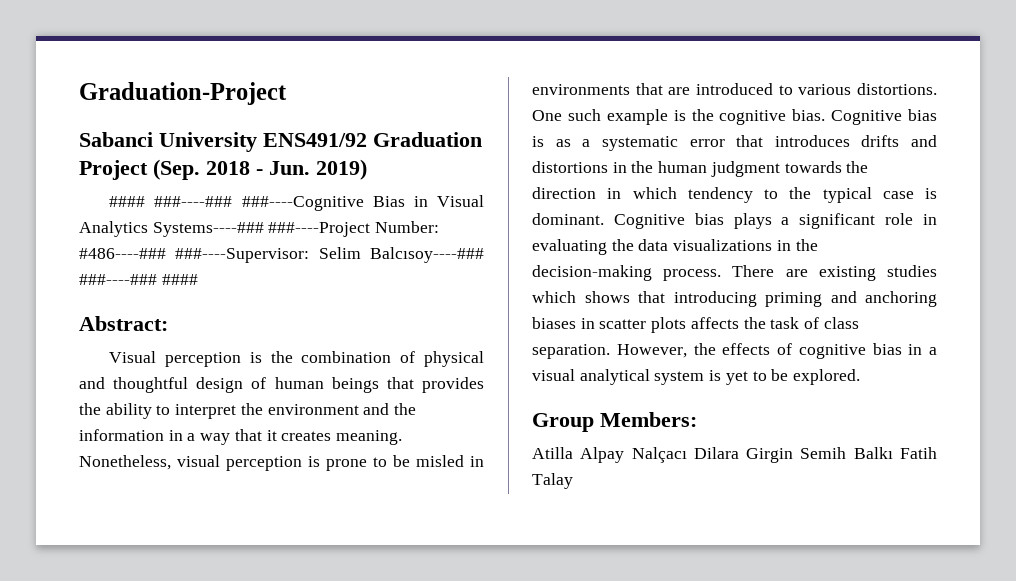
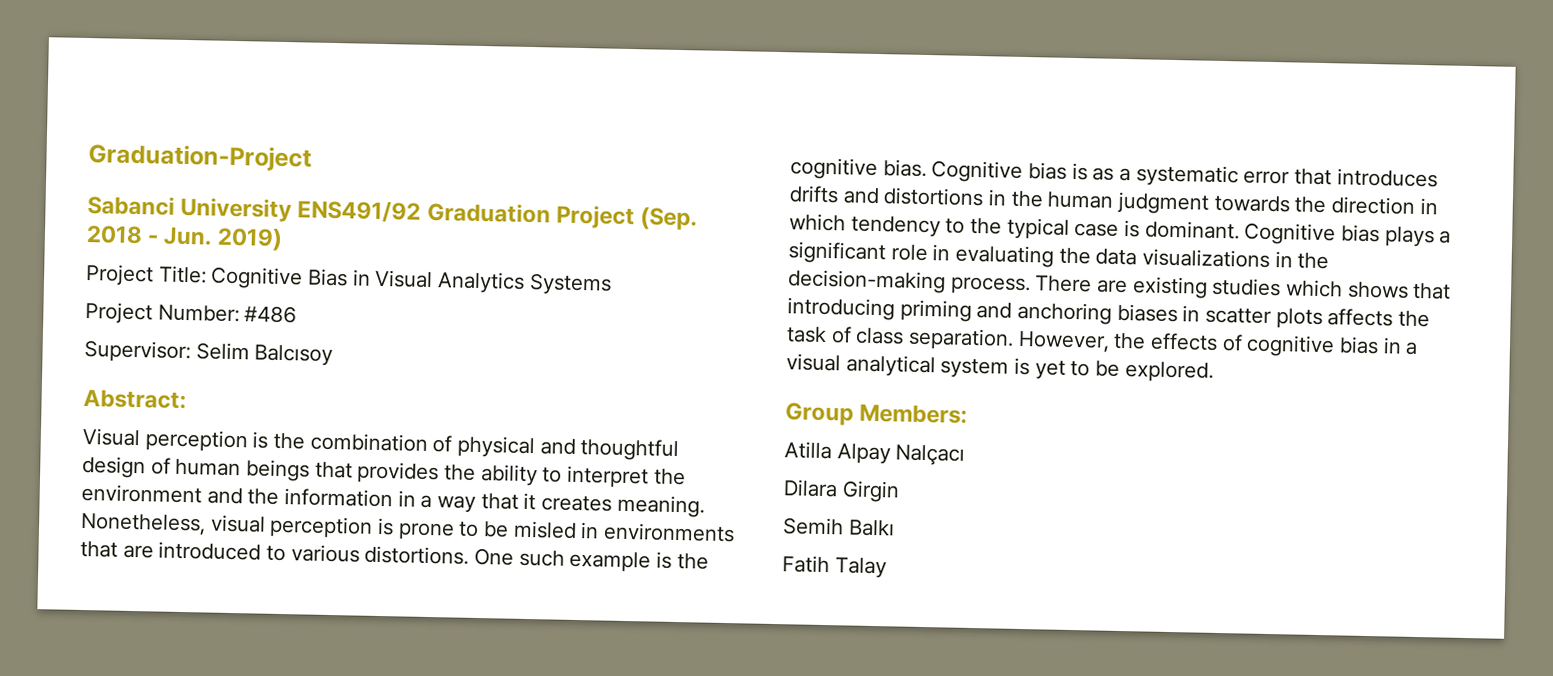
[109,196,364,211] #### ###----### ###----Cognitive -> [85,264,304,290] Project Title: Cognitive
[152,221,440,237] [79,247,484,263] [79,274,198,285] Systems----### ###----Project Number: #486----### ###----Supervisor: Selim Balcısoy----### ###----### #### -> [528,272,612,296] [85,302,298,325] [84,339,334,367] Systems // Project Number: #486 // Supervisor: Selim Balcısoy
(687, 455) none -> (966, 455) //
(794, 455) none -> (900, 491) //
(893, 453) none -> (895, 528) //

